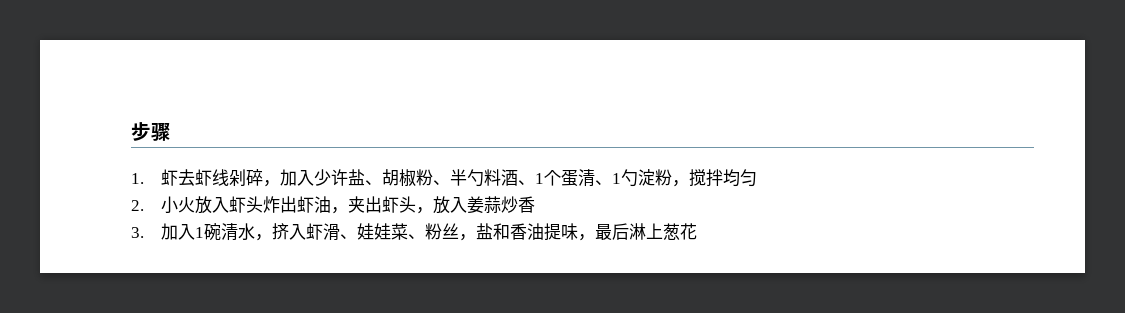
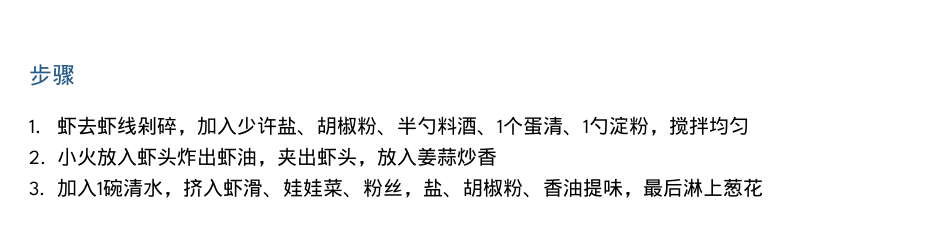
[493,223,511,240] 和 -> [442,178,543,198] 、胡椒粉、

